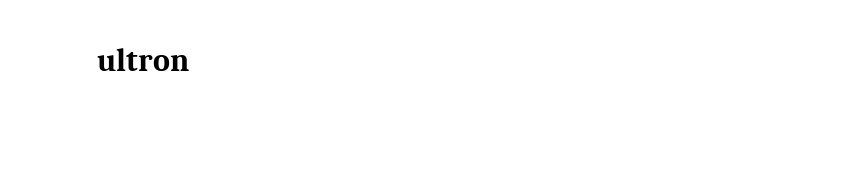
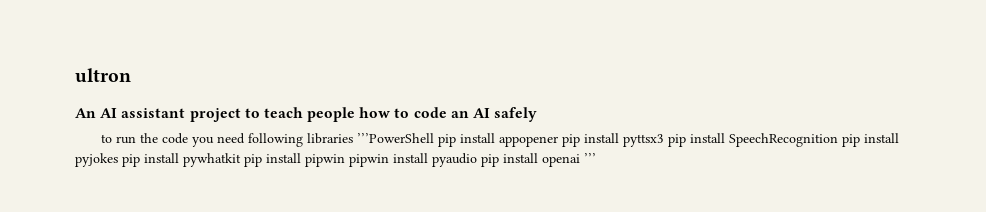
(189, 59) none -> [75,107,538,122] [101,133,900,147] [75,153,596,167] // An AI assistant project to teach people how to code an AI safely // to run the code you need following libraries ’’’PowerShell pip install appopener pip install pyttsx3 pip install SpeechRecognition pip install pyjokes pip install pywhatkit pip install pipwin pipwin install pyaudio pip install openai ’’’

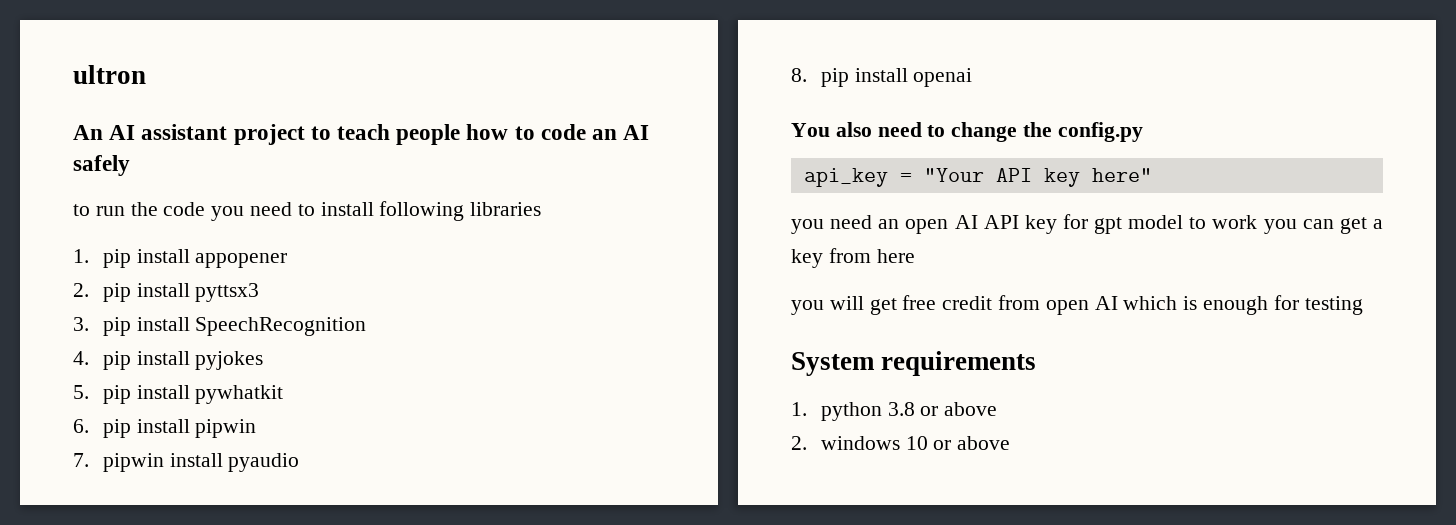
(246, 138) none -> [297,202,374,216] to install
[357,133,435,143] ’’’PowerShell -> [73,249,89,263] // 1.
(559, 141) none -> [73,283,89,297] // 2.
(665, 140) none -> [73,317,89,331] // 3.
(839, 140) none -> [73,351,89,365] // 4.
(118, 160) none -> [73,385,89,399] // 5.
(241, 160) none -> [73,419,89,433] // 6.
(345, 160) none -> [73,453,89,467] // 7.
(477, 160) none -> [791,68,807,82] // 8.
[584,153,596,163] ’’’ -> [791,122,1143,142] [803,168,1152,187] [791,214,1383,234] [791,248,915,268] [791,295,1363,315] [791,351,1037,376] [791,402,998,421] [791,436,1011,450] // You also need to change the config.py // api_key = "Your API key here" // you need an open AI API key for gpt model to work you can get a key from here // you will get free credit from open AI which is enough for testing // System requirements // 1. python 3.8 or above // 2. windows 10 or above

